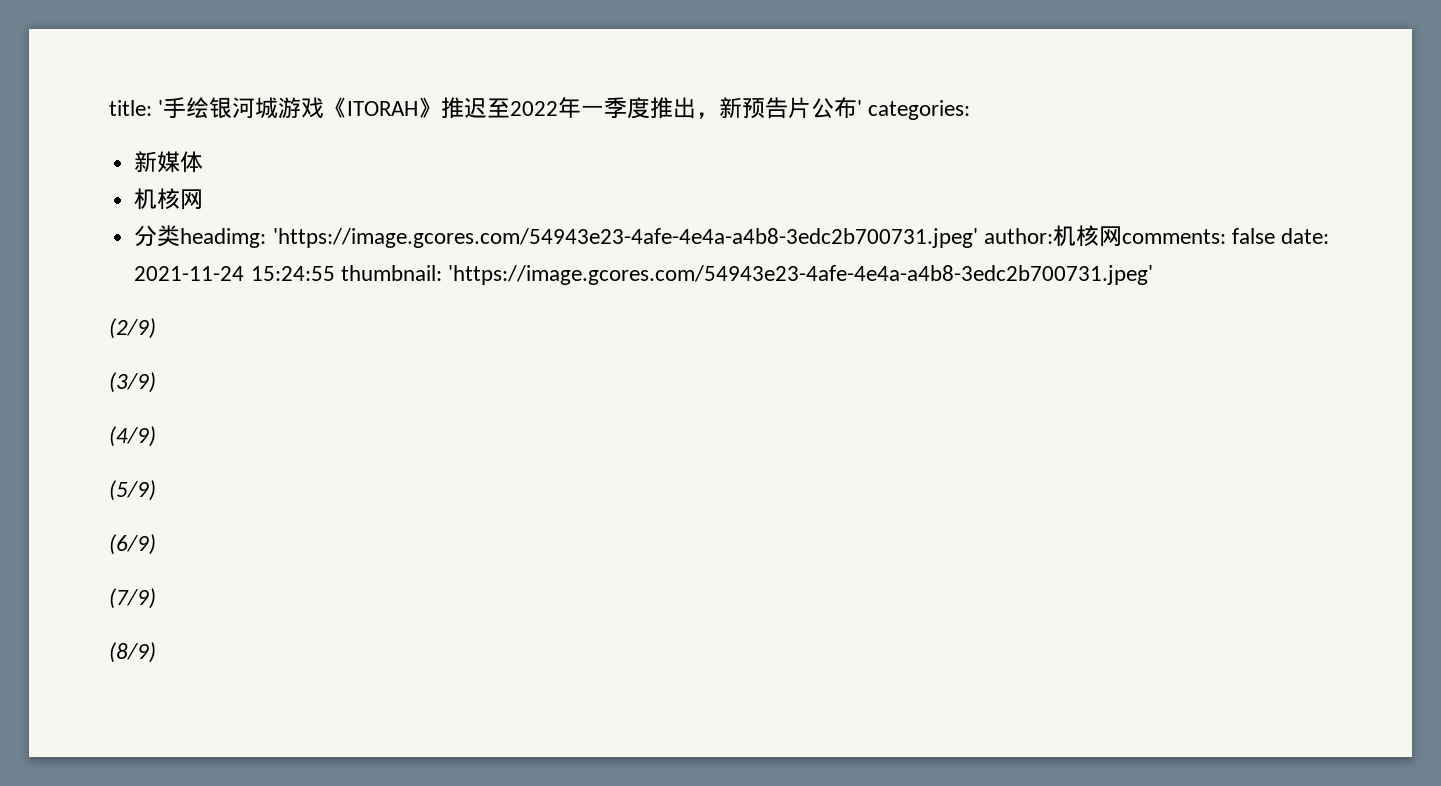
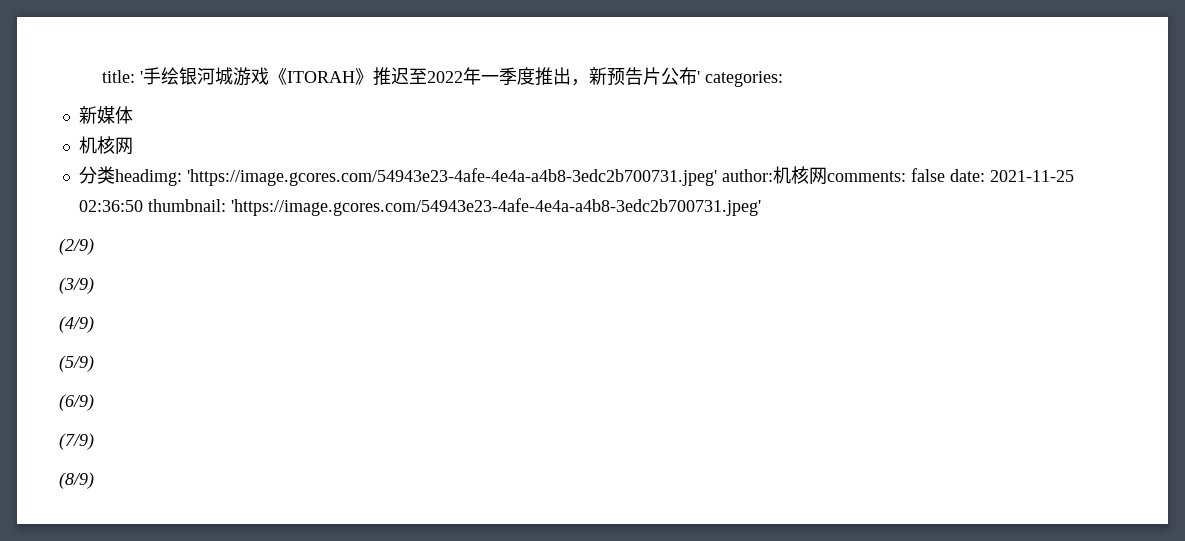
[134,266,335,281] 2021-11-24 15:24:55 -> [989,170,1074,182] [78,200,143,212] 2021-11-25 02:36:50

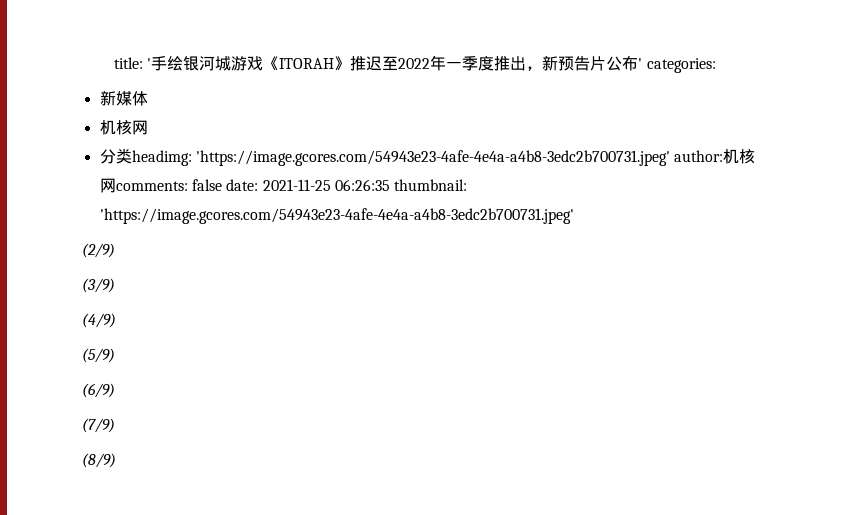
[78,200,143,212] 02:36:50 -> [334,179,390,191] 06:26:35

